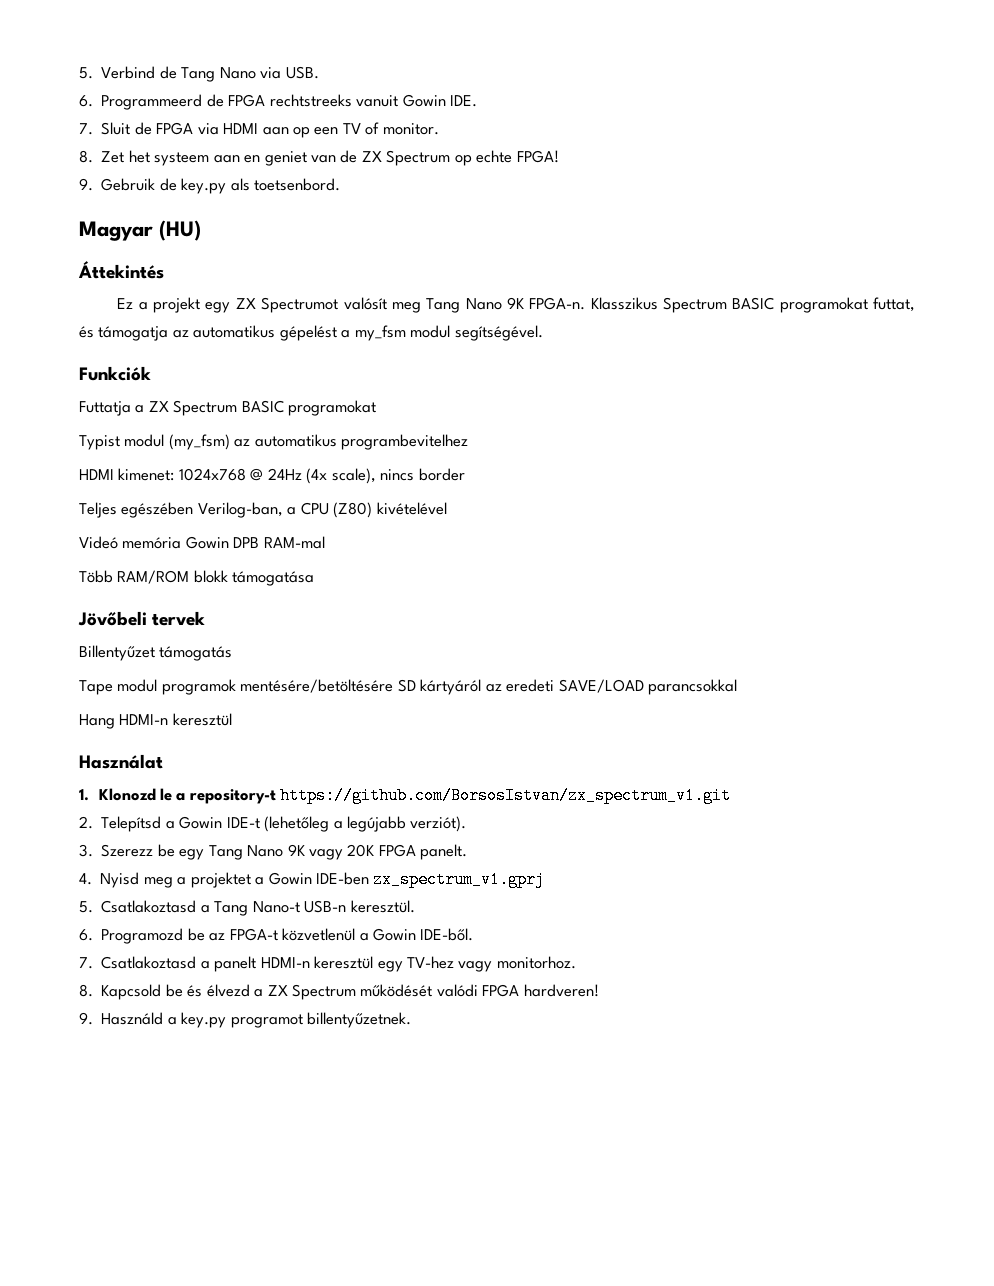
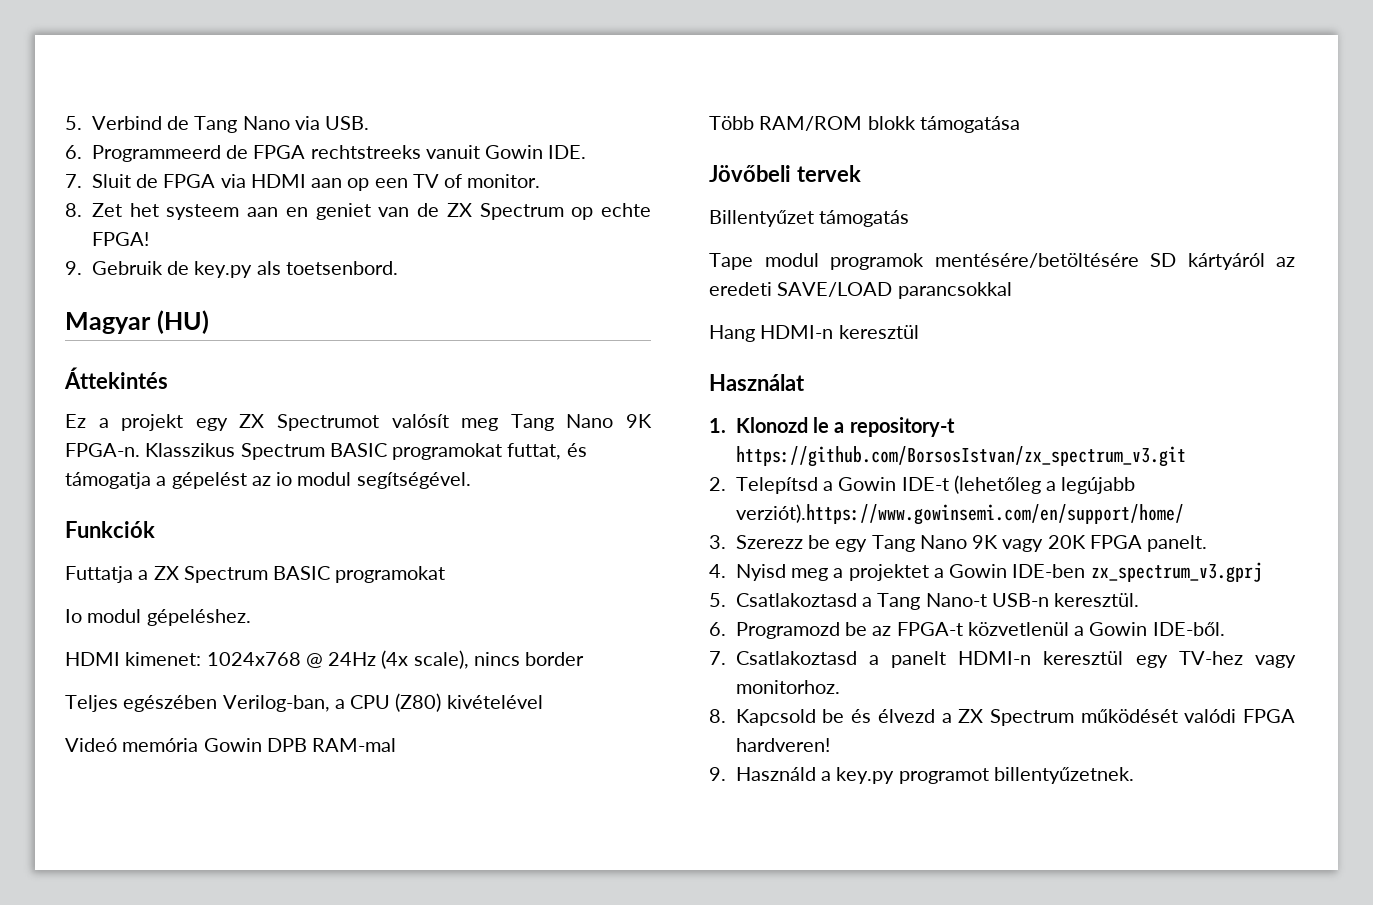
[172,325,406,341] az automatikus gépelést a my_fsm -> [156,472,293,489] a gépelést az io
[79,434,469,450] Typist modul (my_fsm) az automatikus programbevitelhez -> [65,609,251,626] Io modul gépeléshez.
[280,787,732,804] https://github.com/BorsosIstvan/zx_spectrum_v1.git -> [735,446,1186,467] https://github.com/BorsosIstvan/zx_spectrum_v3.git
[410,816,467,832] verziót). -> [735,504,1184,525] verziót).https://www.gowinsemi.com/en/support/home/
[373,871,546,888] zx_spectrum_v1.gprj -> [1090,562,1262,583] zx_spectrum_v3.gprj

